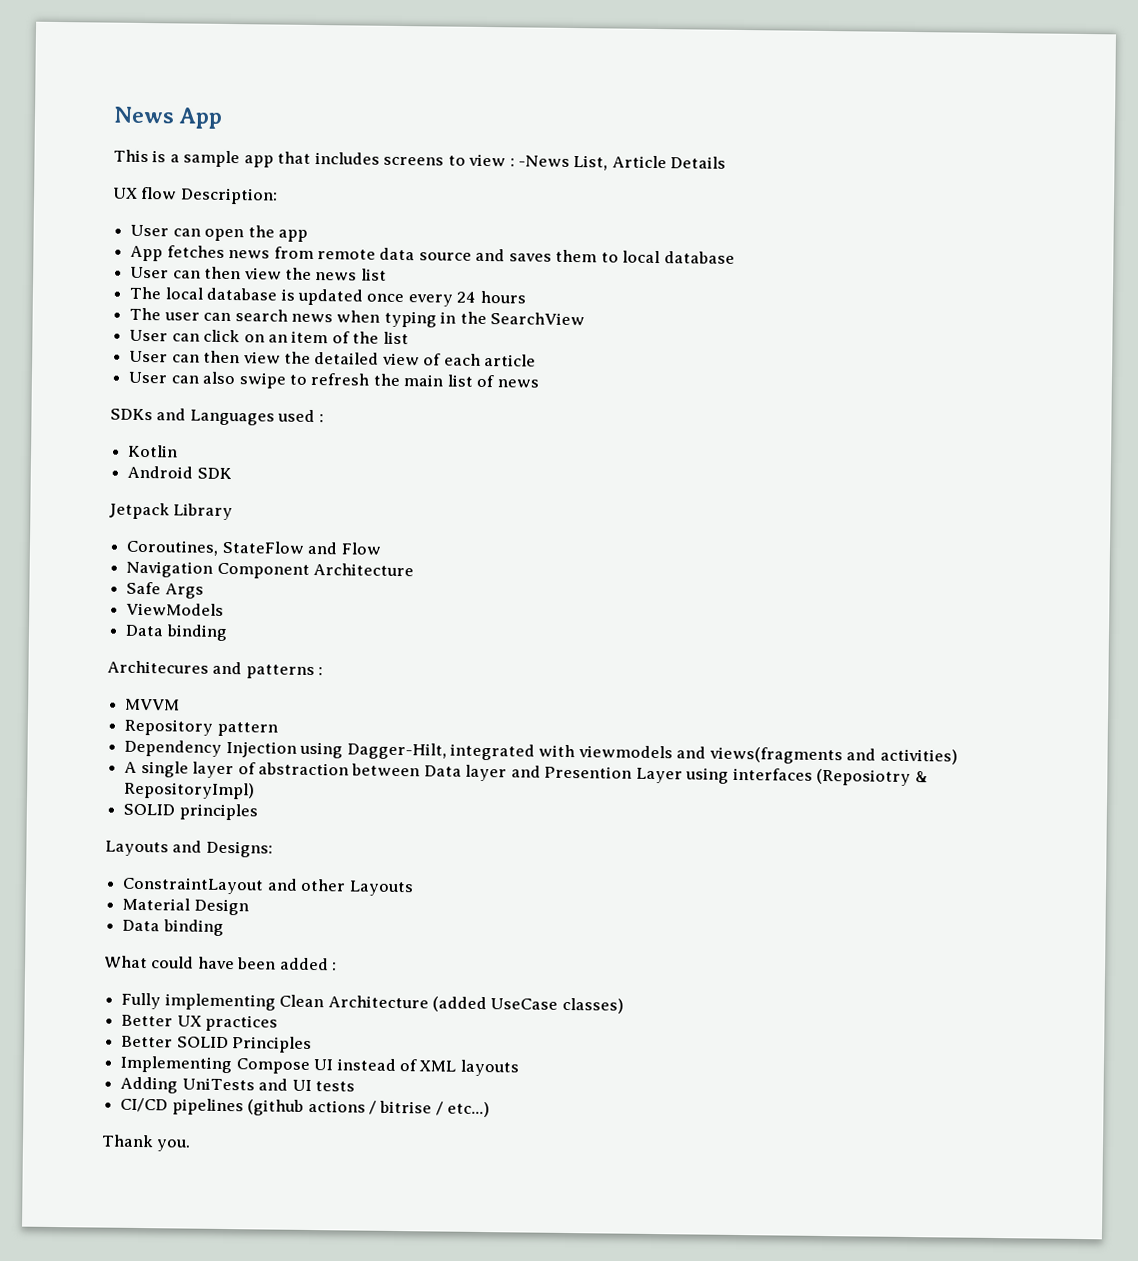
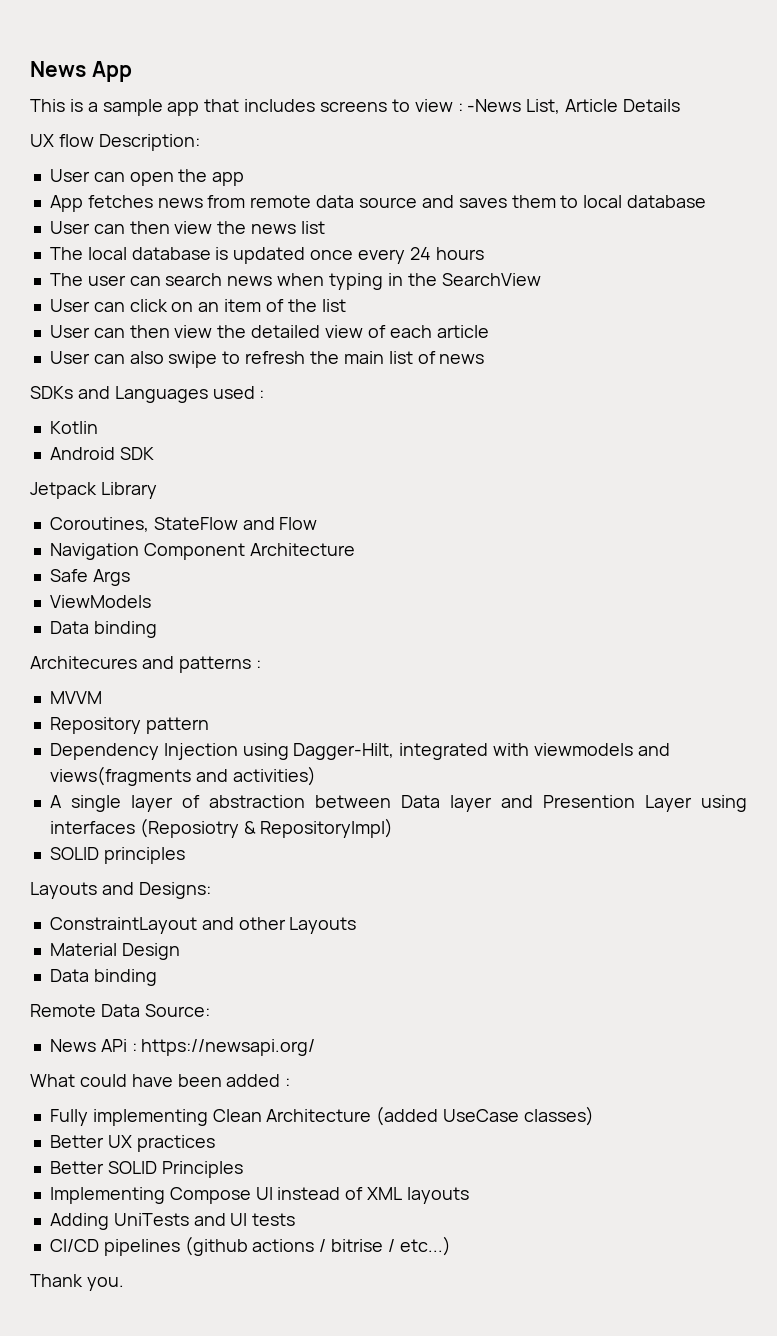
(224, 927) none -> [30,1004,210,1017] [49,1039,316,1056] // Remote Data Source: // News APi : https://newsapi.org/

